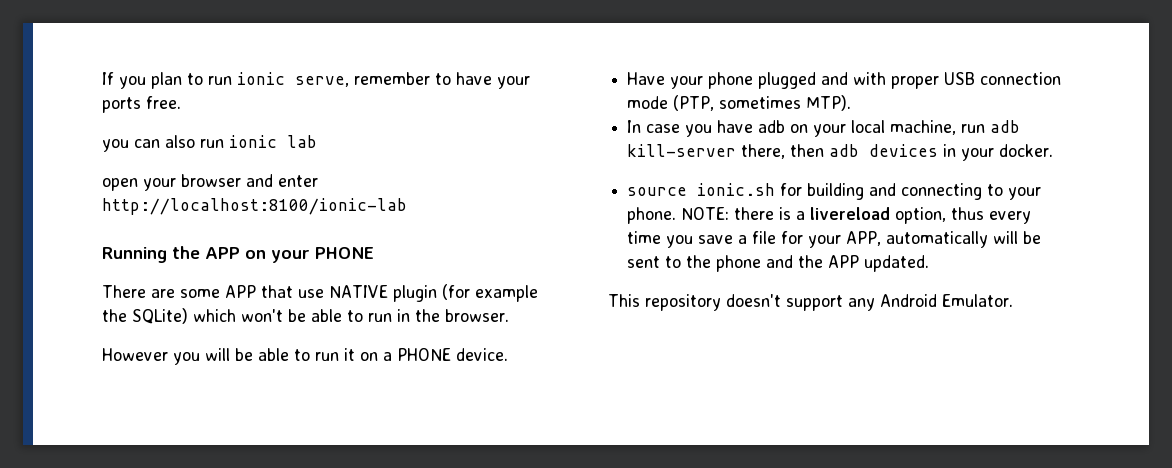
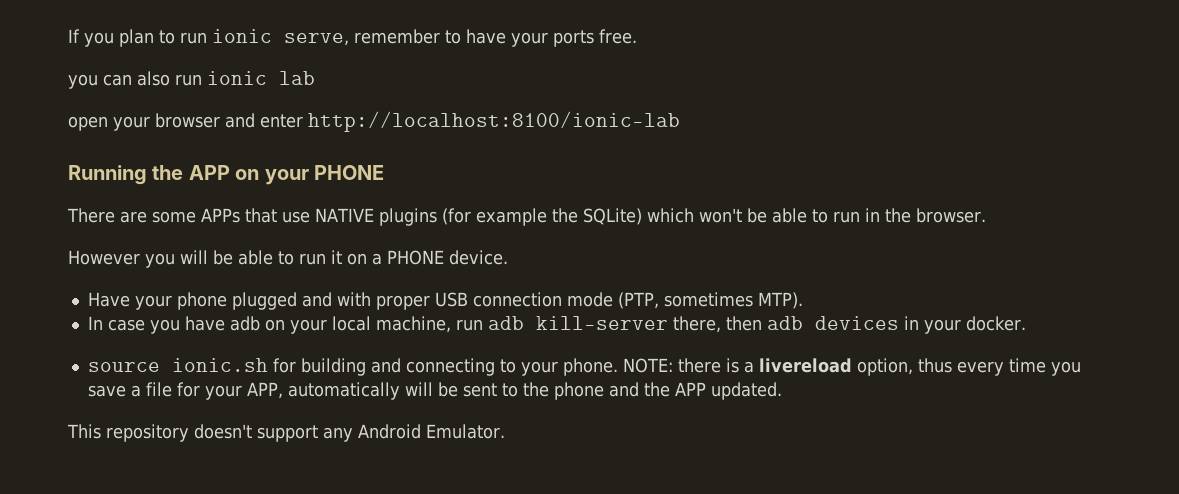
[225,285,256,298] APP -> [201,208,240,223] APPs
[393,285,437,302] plugin -> [378,208,437,226] plugins

